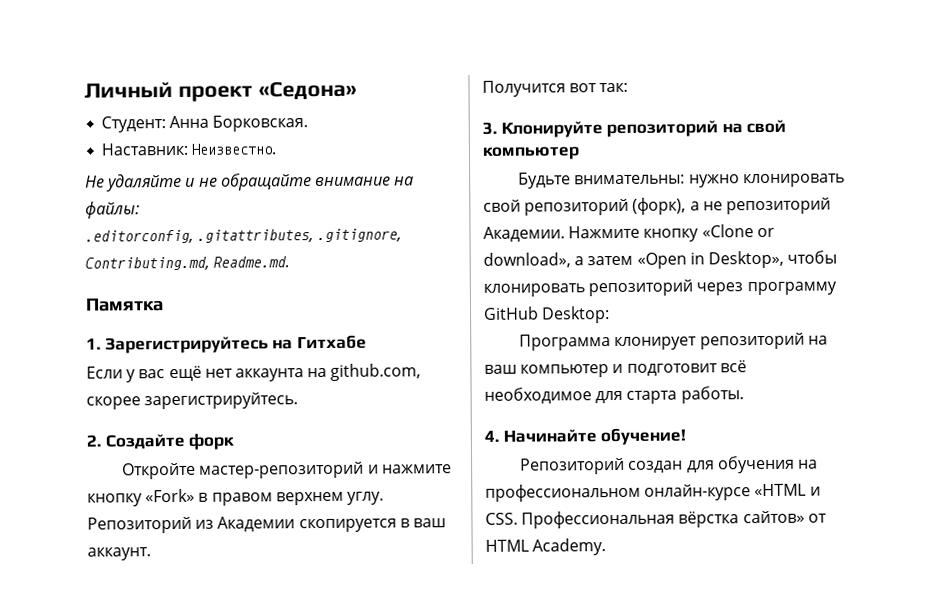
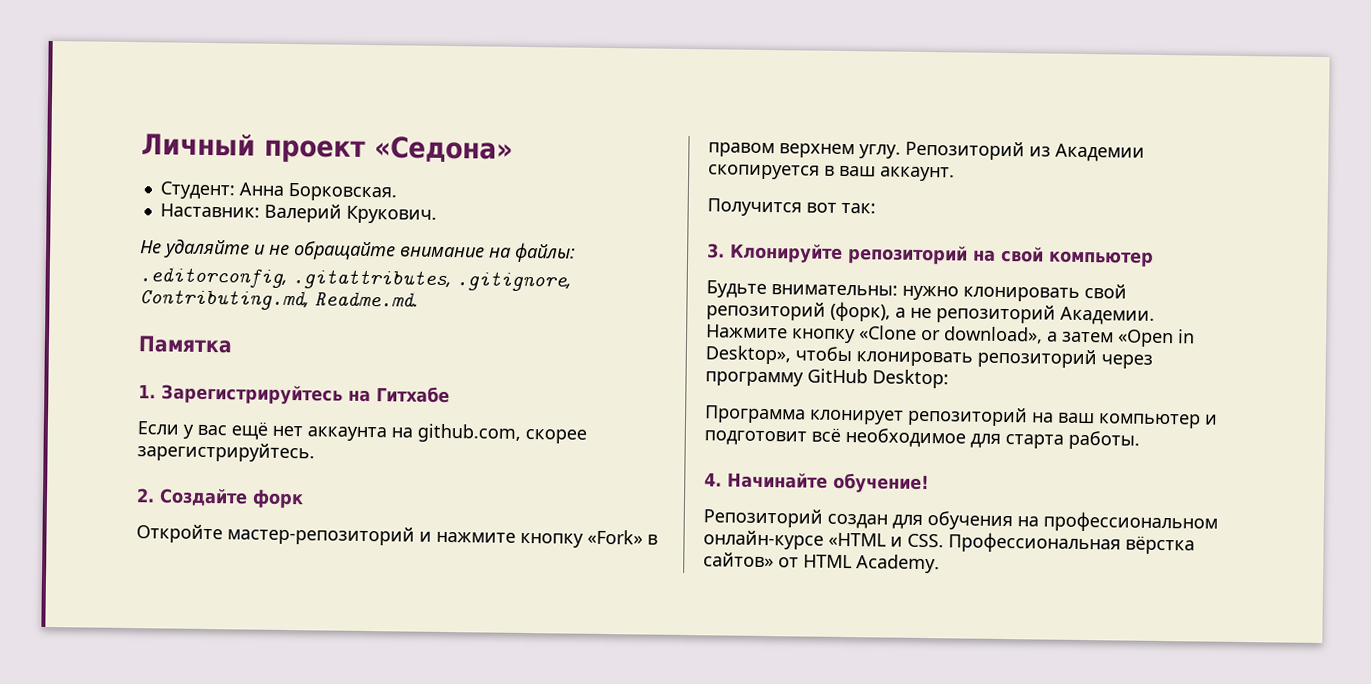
[191,143,277,155] Неизвестно. -> [263,203,437,224] Валерий Крукович.

